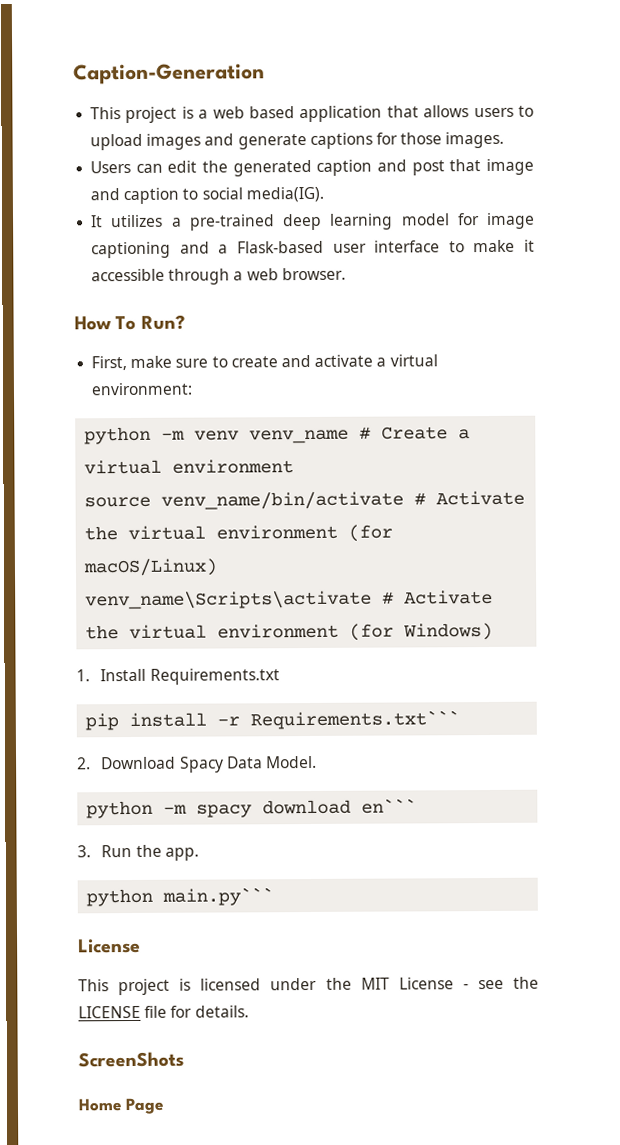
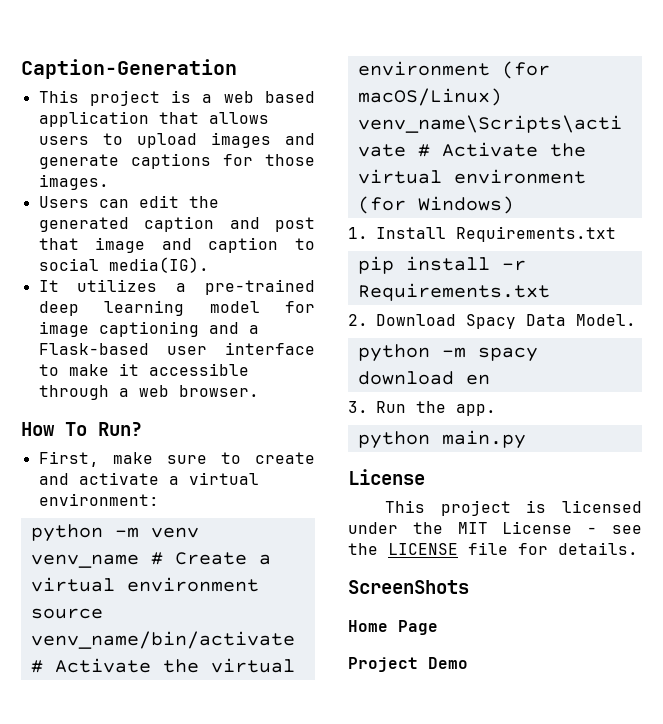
[250,710,461,730] Requirements.txt``` -> [357,283,550,301] Requirements.txt
[361,798,418,814] en``` -> [465,374,490,385] en
[162,887,275,906] main.py``` -> [441,430,526,449] main.py
(164, 1106) none -> [348,657,468,672] // Project Demo

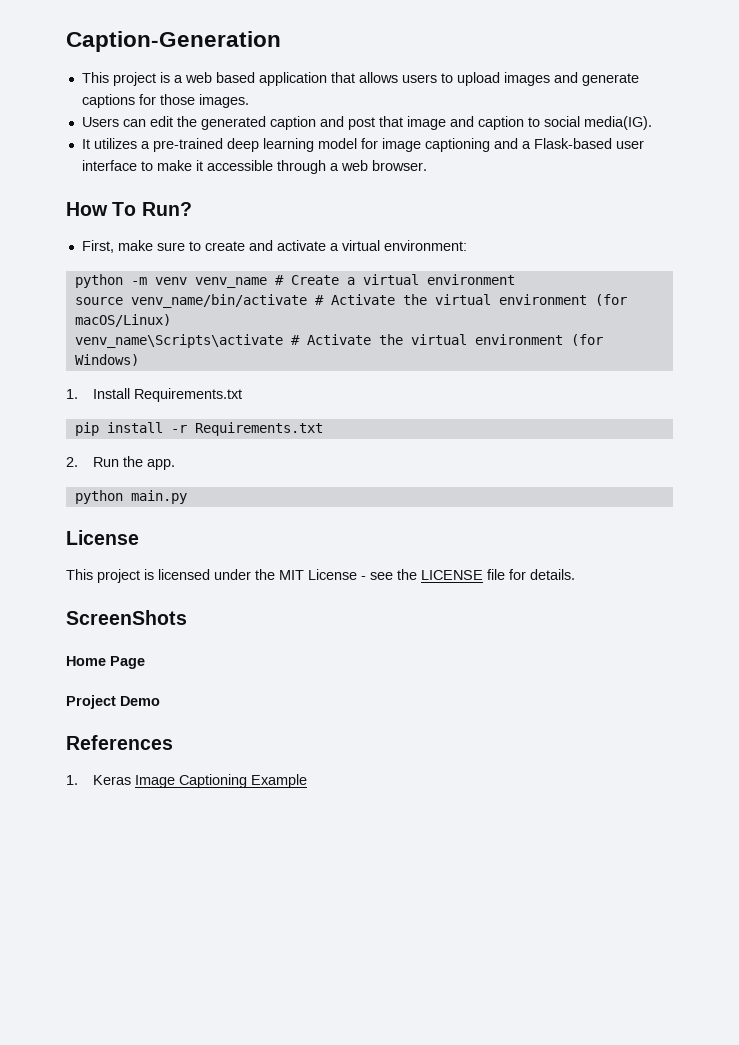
[376,314,636,329] [357,344,538,362] [357,371,490,385] [348,401,368,413] Download Spacy Data Model. // python -m spacy download en // 3. -> (78, 462) none
(468, 663) none -> [66,735,173,750] [66,774,307,788] // References // 1. Keras Image Captioning Example

